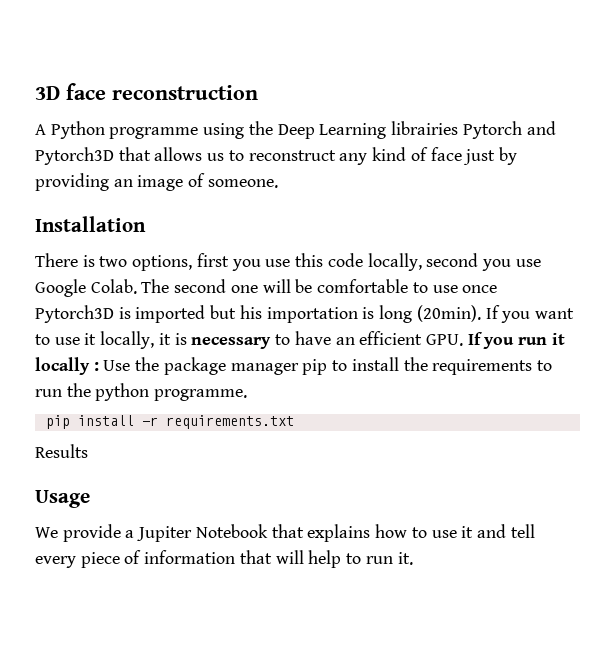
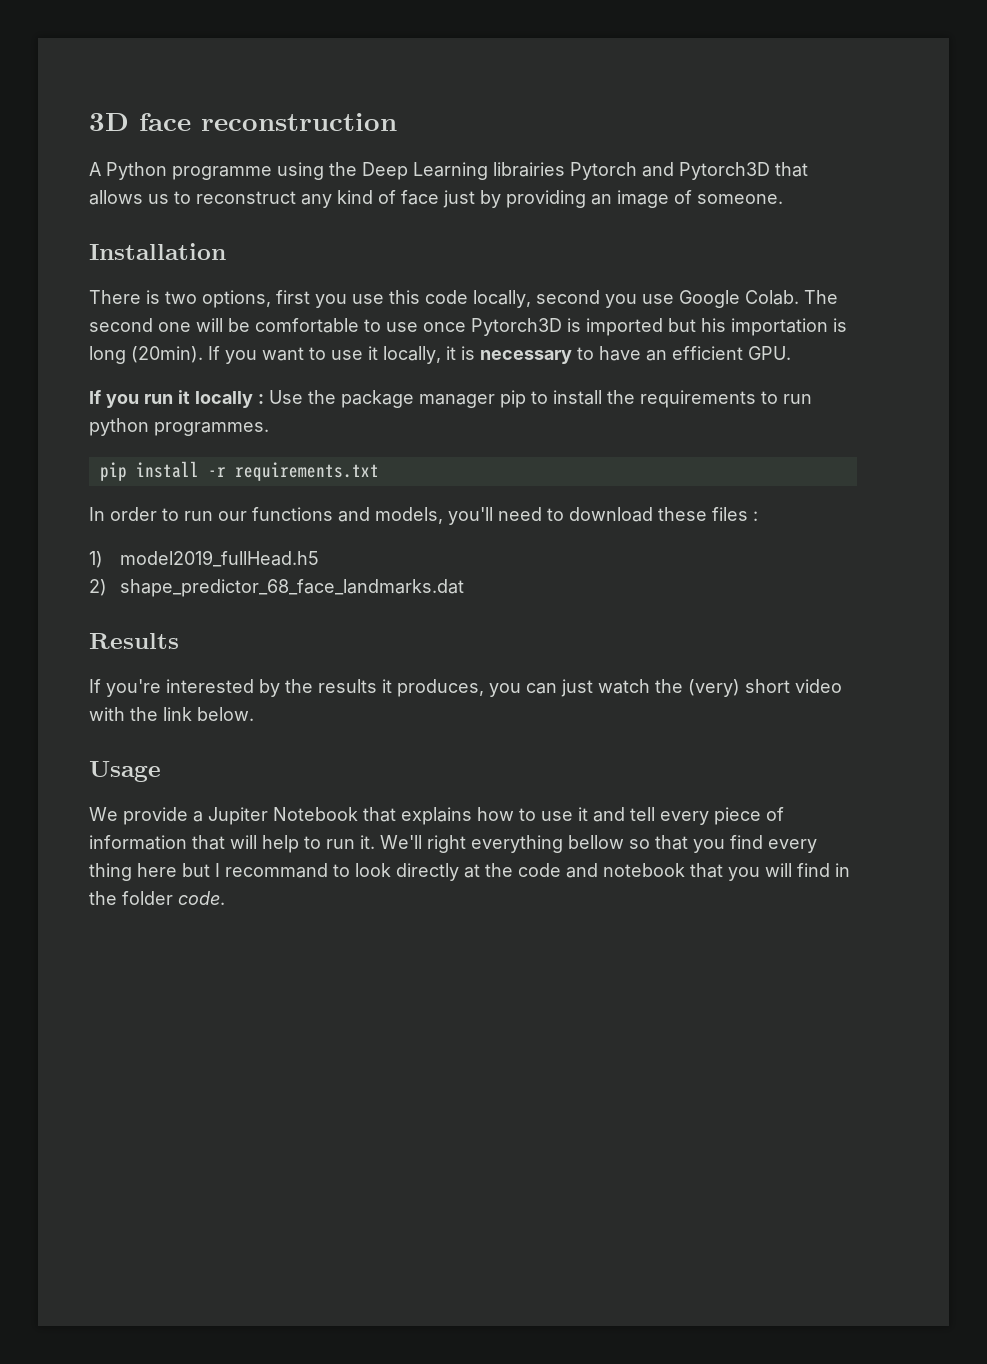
(463, 340) none -> (791, 353) //
[66,383,248,401] the python programme. -> [89,418,269,436] python programmes.
[35,444,88,458] Results -> [89,507,758,525] [89,550,319,568] [89,579,464,597] [89,633,179,649] [89,679,842,697] [89,707,254,721] In order to run our functions and models, you'll need to download these files : // 1) model2019_fullHead.h5 // 2) shape_predictor_68_face_landmarks.dat // Results // If you're interested by the results it produces, you can just watch the (very) short video with the link below.
(413, 558) none -> [380,835,817,853] [89,863,850,881] [89,891,225,905] We'll right everything bellow so that you find every thing here but I recommand to look directly at the code and notebook that you will find in the folder code.

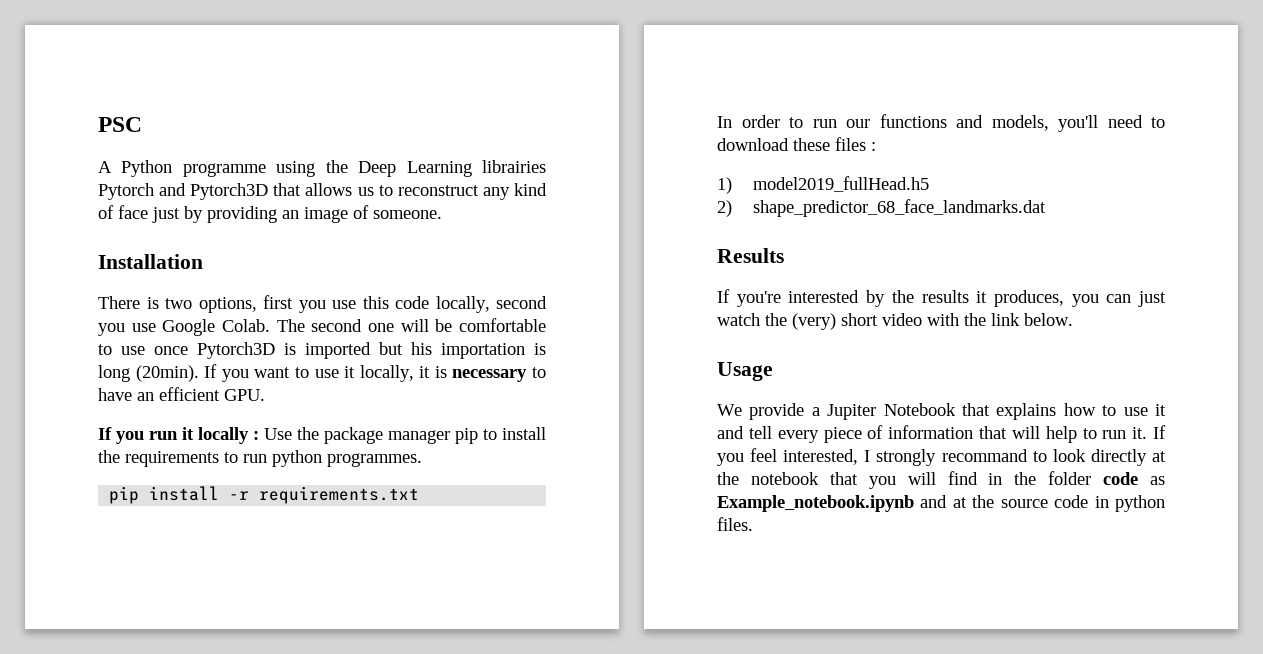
[89,113,397,131] 3D face reconstruction -> [98,117,142,132] PSC
[380,835,817,853] [89,863,220,881] We'll right everything bellow so that you find every thing here but I -> [1153,425,1166,439] [717,448,937,466] If you feel interested, I strongly
[518,863,598,878] code and -> (739, 478) none
[178,891,225,905] code. -> [1103,472,1165,485] [717,495,1165,512] [717,517,753,531] code as Example_notebook.ipynb and at the source code in python files.

